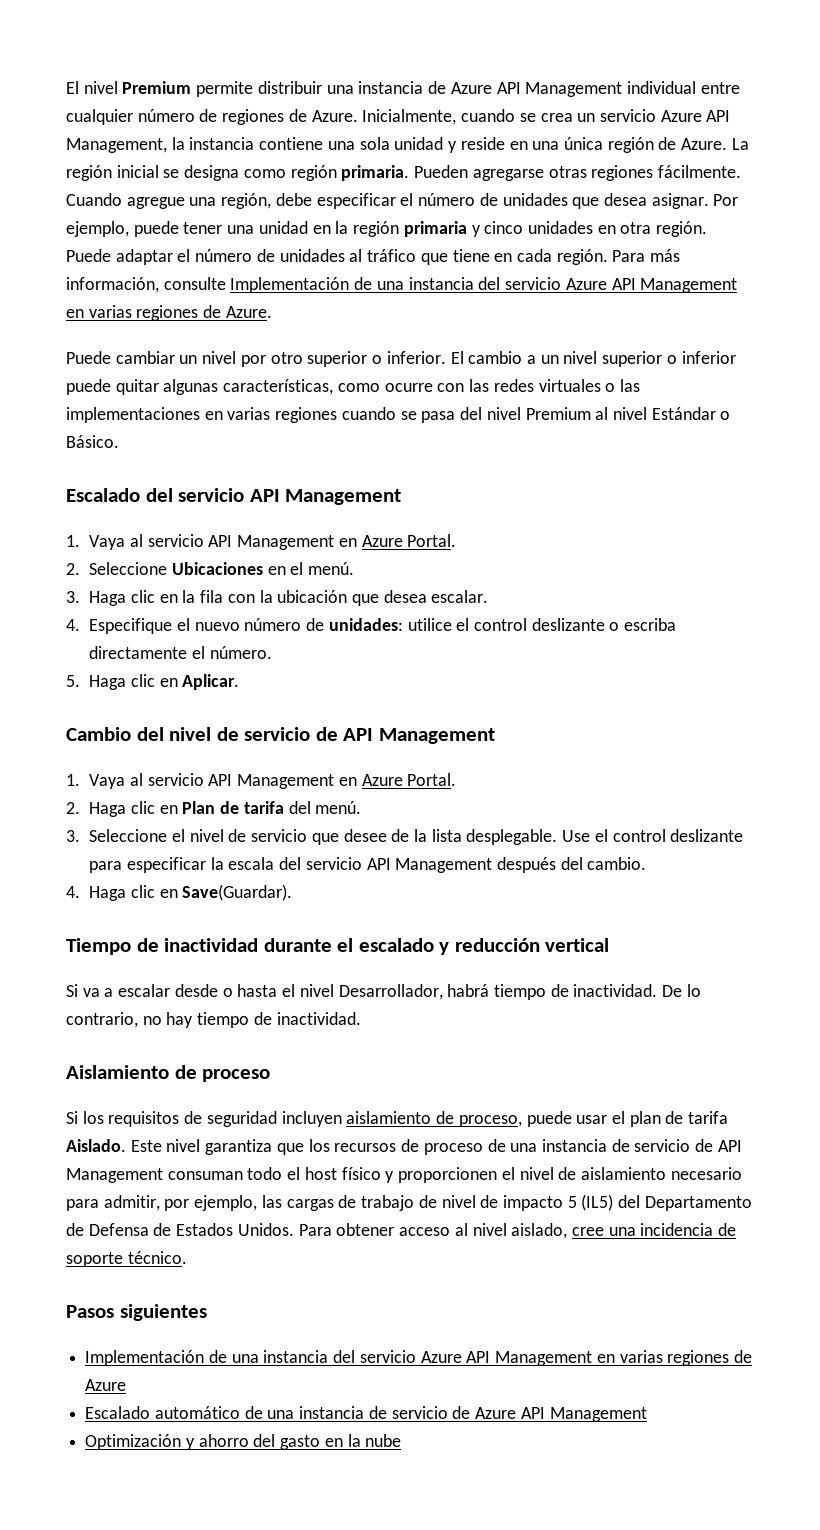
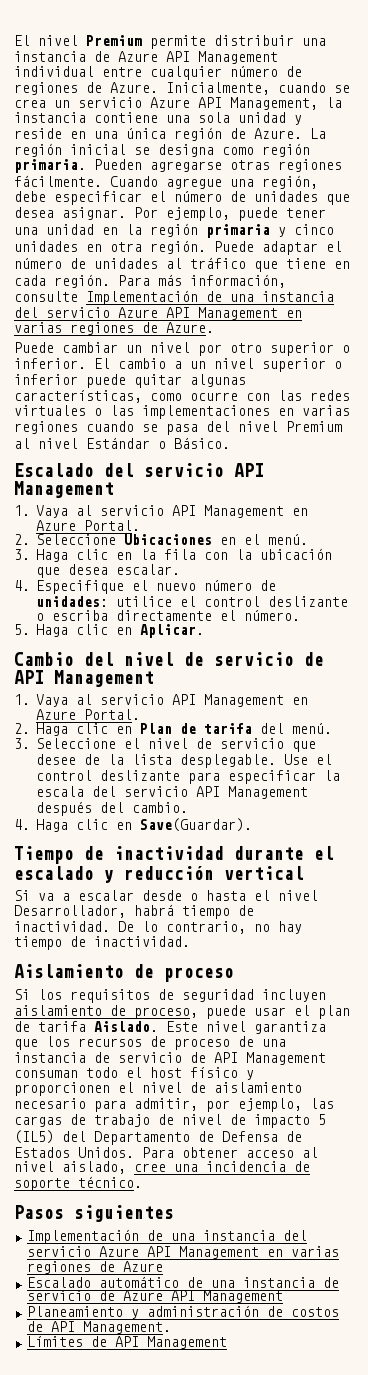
[85,1434,402,1450] Optimización y ahorro del gasto en la nube -> [26,1305,339,1319] [26,1321,171,1334] [26,1336,227,1349] Planeamiento y administración de costos de API Management. // Límites de API Management

